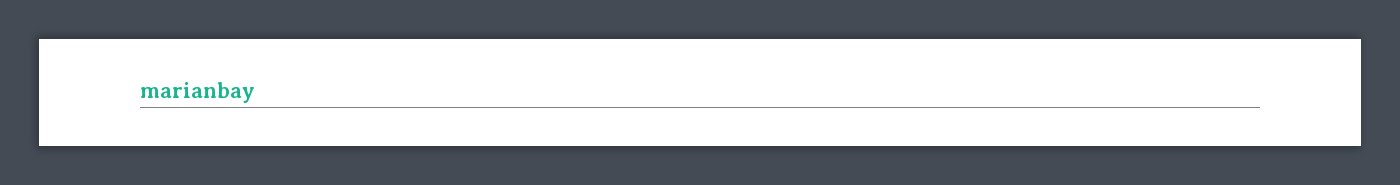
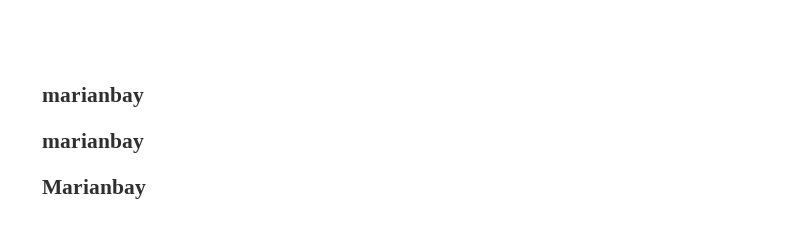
[140,82,255,103] marianbay -> [42,87,144,107] [42,133,144,153] [42,179,146,199] marianbay // marianbay // Marianbay

